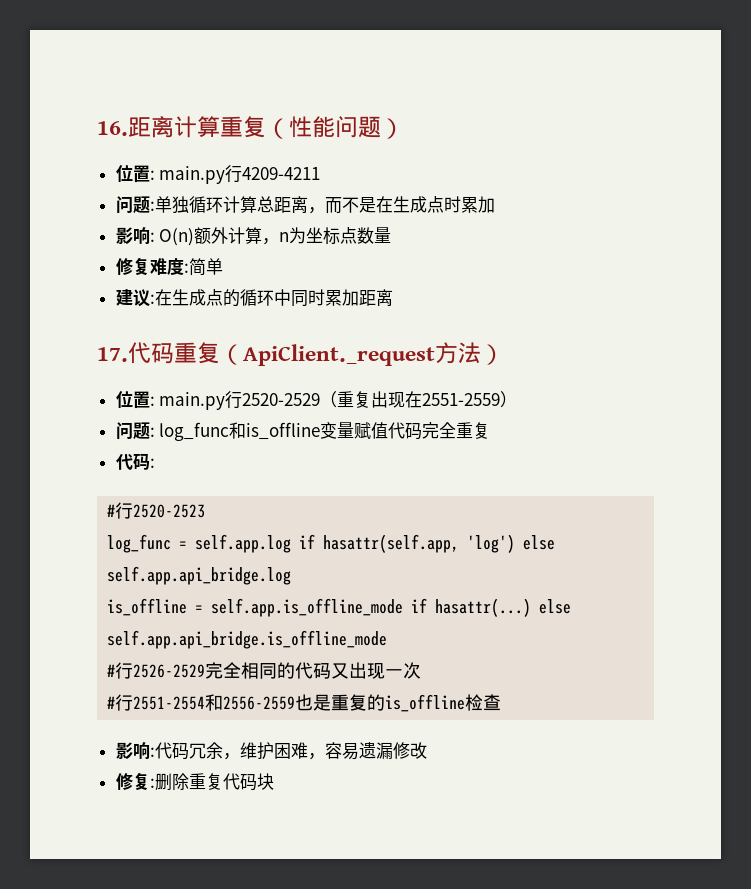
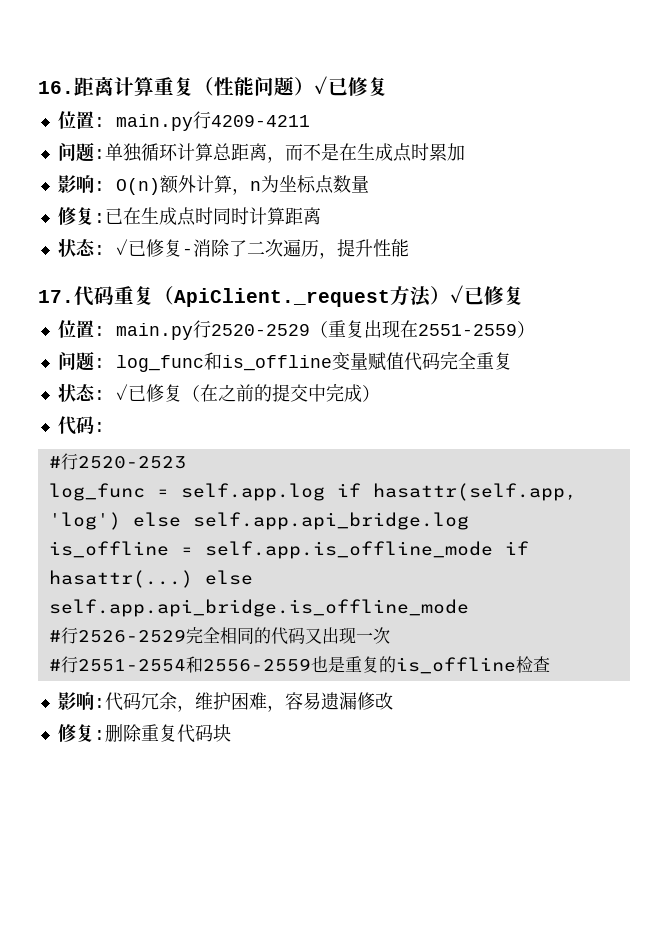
(404, 128) none -> [314,76,388,96] ✓已修复
[149,258,223,276] [115,289,393,307] 难度:简单 // 建议:在生成点的循环中同时累加距离 -> [93,207,321,226] [57,238,409,259] :已在生成点时同时计算距离 // 状态: ✓已修复-消除了二次遍历，提升性能
(504, 354) none -> [450,285,524,305] ✓已修复
(491, 430) none -> [57,383,380,402] // 状态: ✓已修复（在之前的提交中完成）

